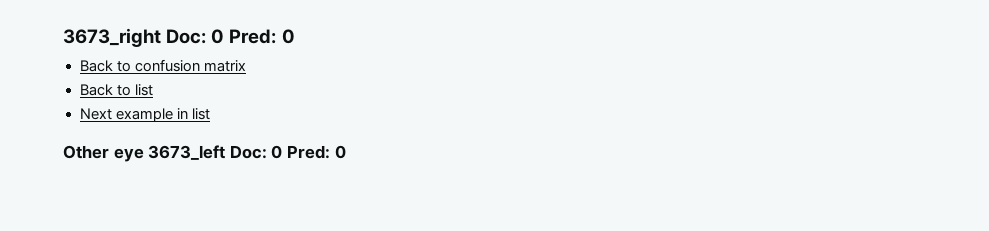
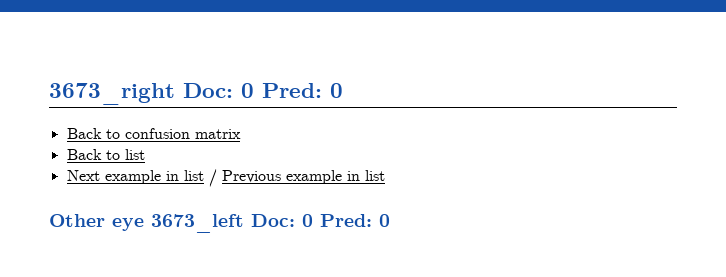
(210, 114) none -> [208,169,385,187] / Previous example in list

